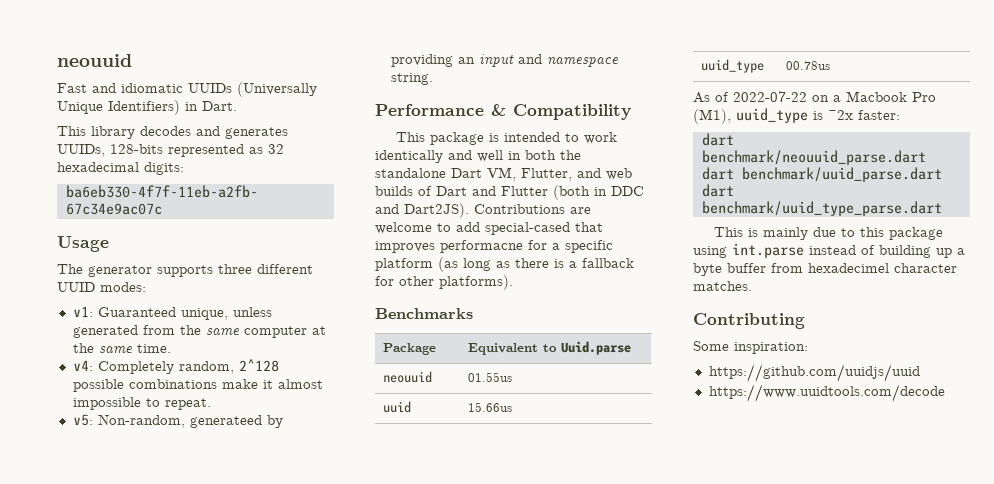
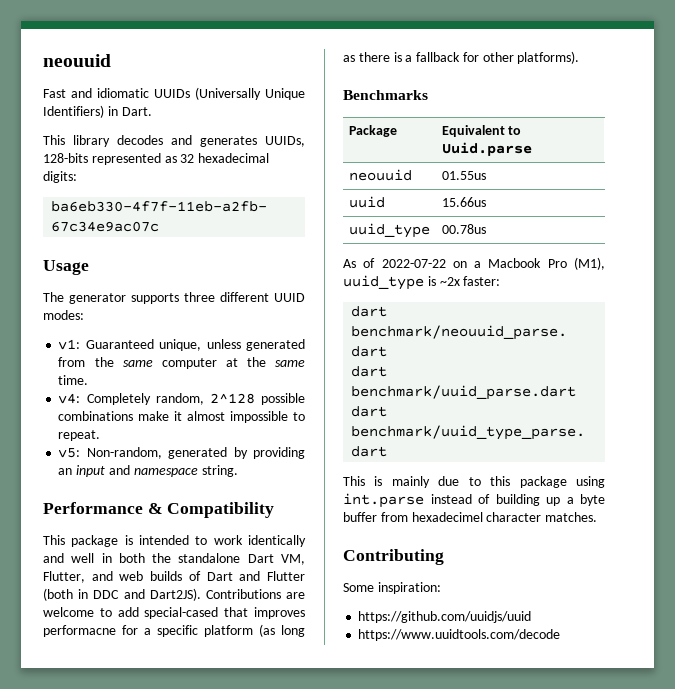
[189,415,262,428] generateed -> [168,447,228,459] generated

